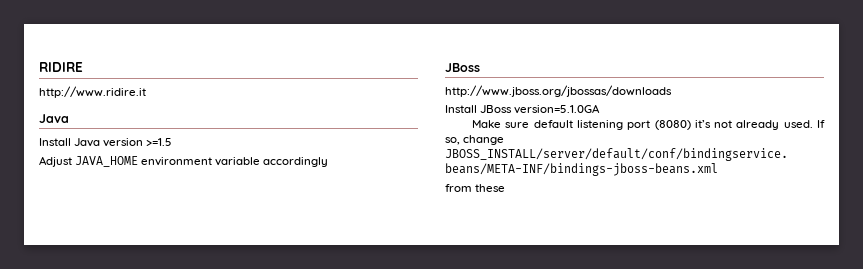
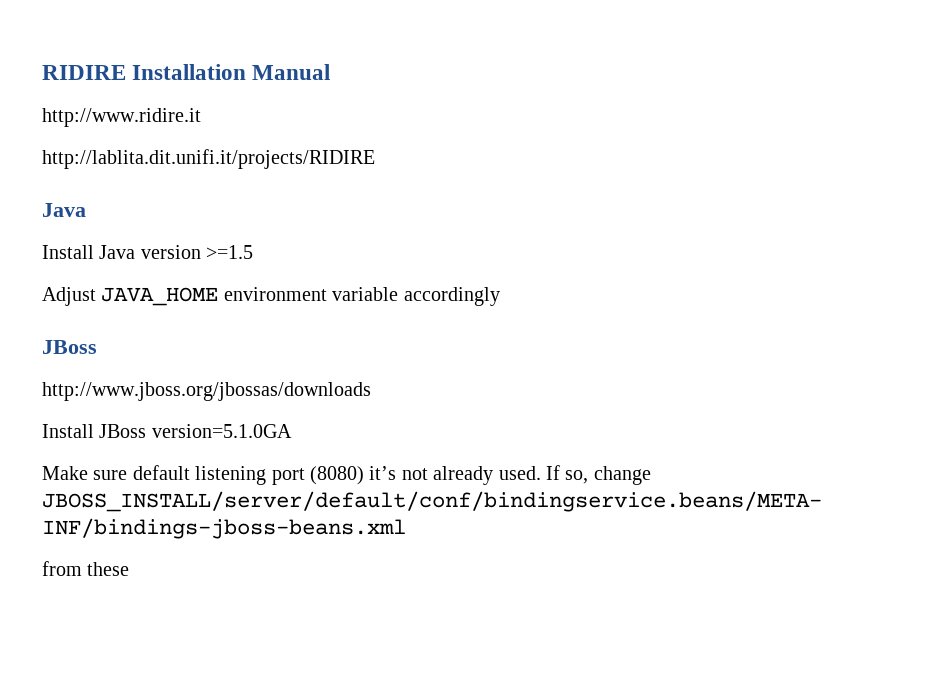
(83, 67) none -> [132,64,331,80] Installation Manual
(146, 92) none -> [42,149,375,169] // http://lablita.dit.unifi.it/projects/RIDIRE

